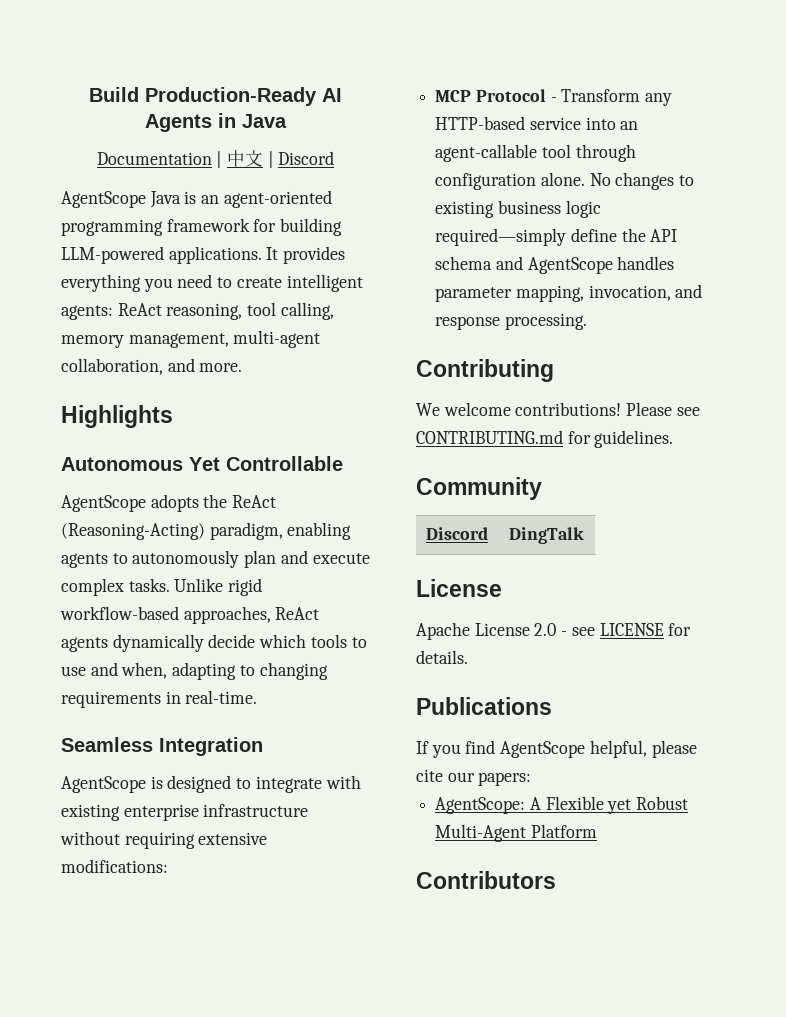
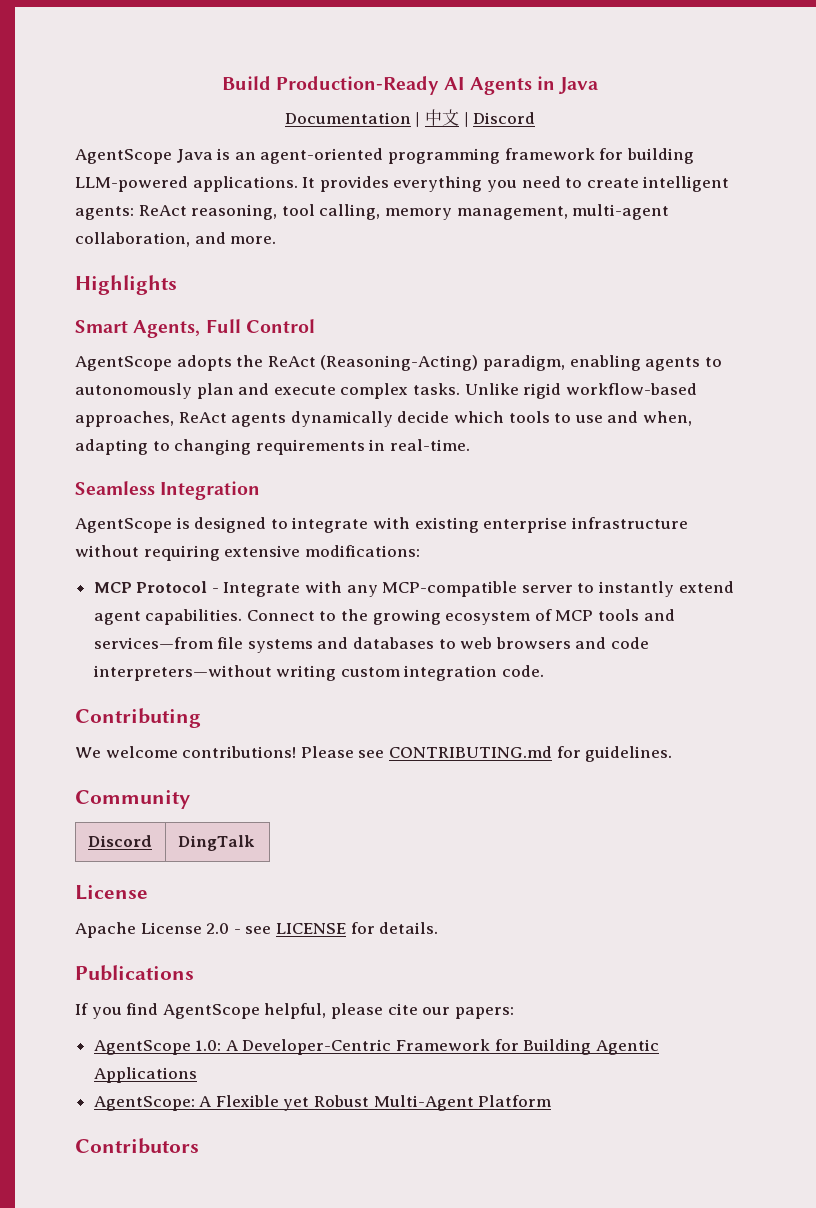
[61,456,343,471] Autonomous Yet Controllable -> [75,319,315,338] Smart Agents, Full Control
[561,89,673,106] [435,116,639,130] [435,144,636,162] [435,172,695,190] [435,200,601,218] [435,228,678,246] [435,256,675,274] [435,284,703,302] [435,313,587,330] Transform any HTTP-based service into an agent-callable tool through configuration alone. No changes to existing business logic required—simply define the API schema and AgentScope handles parameter mapping, invocation, and response processing. -> [223,581,734,597] [93,609,675,625] [93,637,650,653] [92,665,545,681] Integrate with any MCP-compatible server to instantly extend agent capabilities. Connect to the growing ecosystem of MCP tools and services—from file systems and databases to web browsers and code interpreters—without writing custom integration code.
(532, 779) none -> [93,1039,659,1055] [93,1067,197,1083] // AgentScope 1.0: A Developer-Centric Framework for Building Agentic Applications

